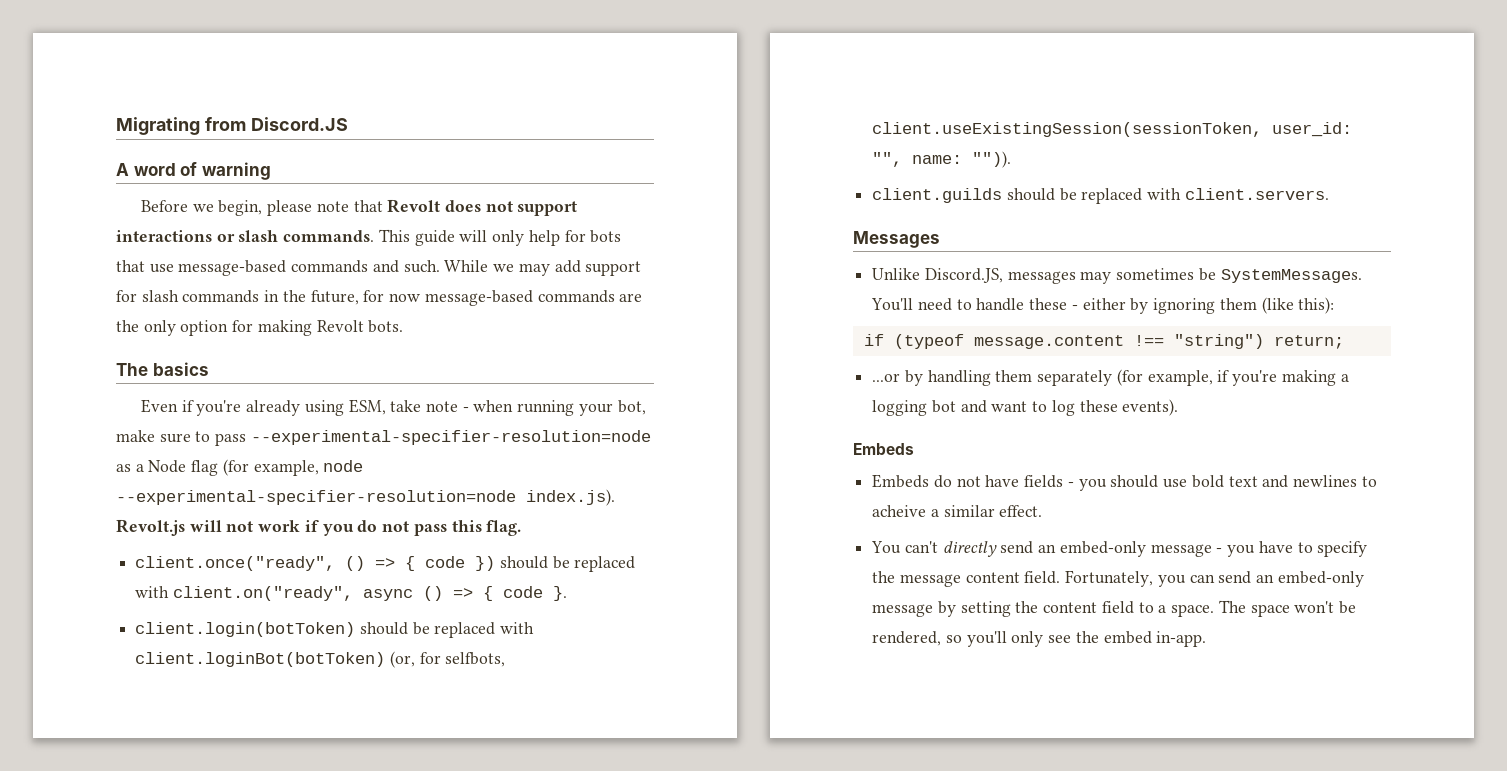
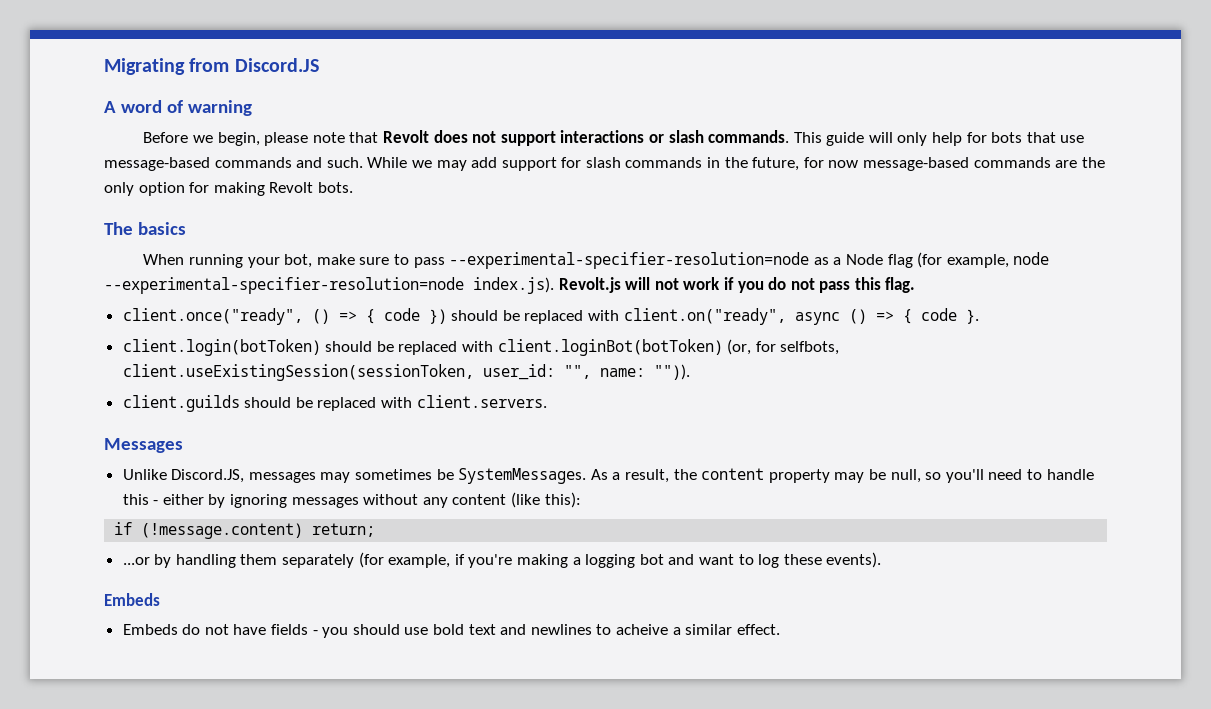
[140,399,514,416] Even if you're already using ESM, take note - when -> [143,254,185,265] When
[871,298,914,311] You'll -> [590,468,984,483] As a result, the content property may be null, so you'll
[1029,298,1068,310] these -> [122,494,149,505] this
[1219,298,1257,310] them -> [291,494,507,508] messages without any content
[893,334,1264,349] (typeof message.content !== "string") -> [141,523,304,539] (!message.content)
[871,541,1368,557] [872,570,1364,587] [872,600,1356,617] [872,631,1207,647] // You can't directly send an embed-only message - you have to specify the message content field. Fortunately, you can send an embed-only message by setting the content field to a space. The space won't be rendered, so you'll only see the embed in-app. -> (780, 629) none

